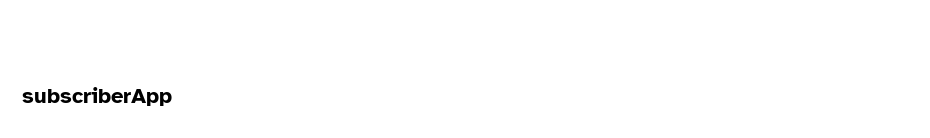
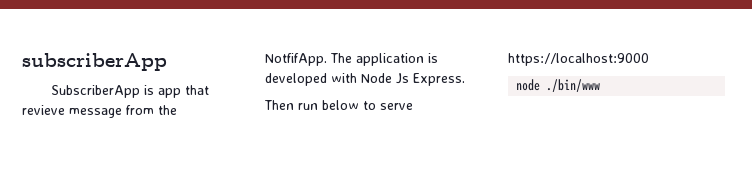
(172, 96) none -> [51,85,210,98] [22,105,177,118] [265,53,438,66] [265,73,465,86] [264,100,413,110] [508,53,649,66] [516,79,601,92] // SubscriberApp is app that revieve message from the NotfifApp. The application is developed with Node Js Express. // Then run below to serve https://localhost:9000 // node ./bin/www

